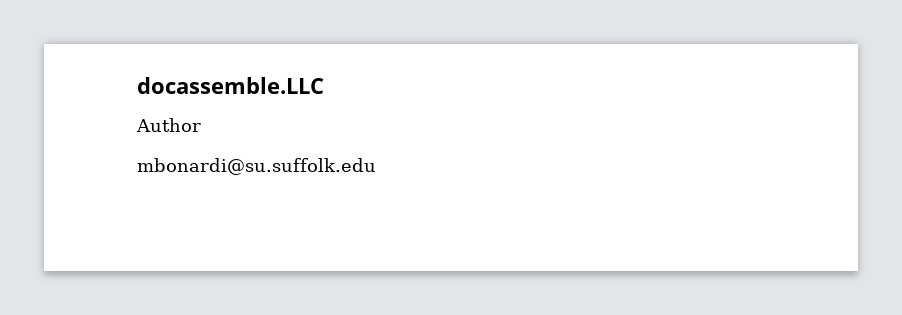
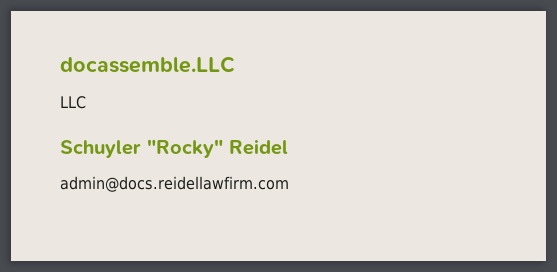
[136,118,201,132] [137,158,376,175] Author // mbonardi@su.suffolk.edu -> [60,96,86,109] [60,139,288,158] [60,176,289,192] LLC // Schuyler "Rocky" Reidel // admin@docs.reidellawfirm.com

